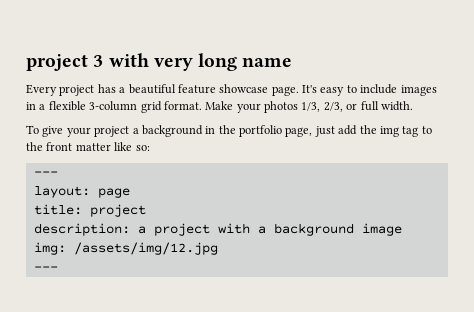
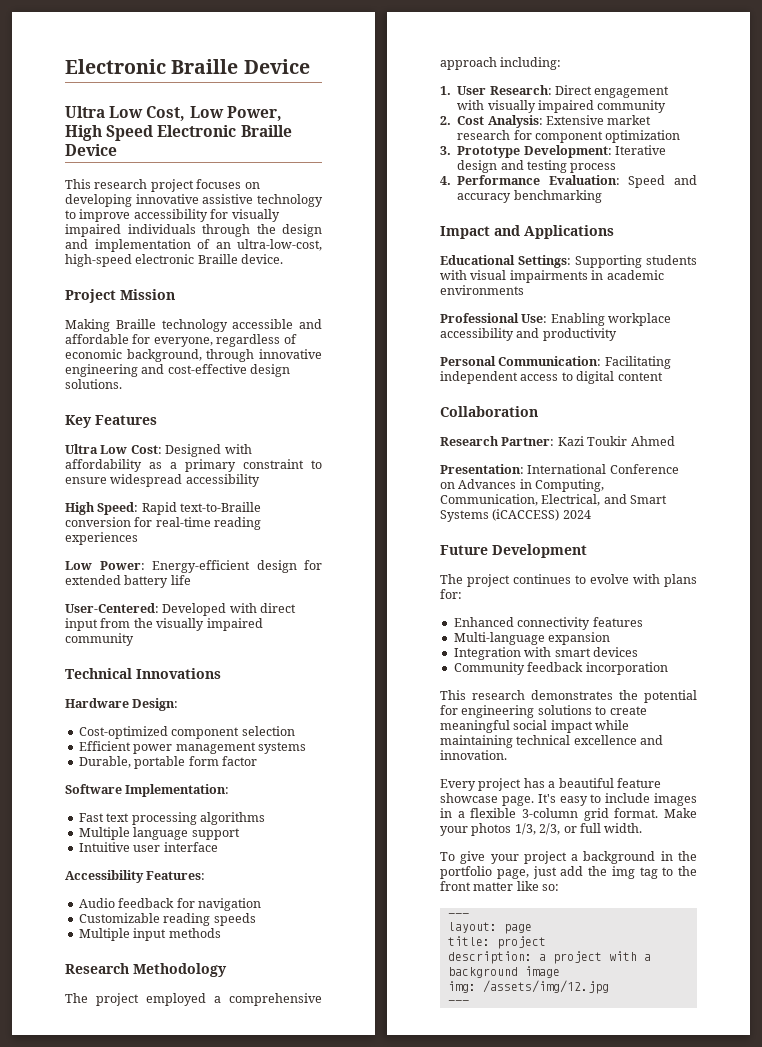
[26,53,293,71] project 3 with very long name -> [65,59,310,74] [65,106,282,121] [65,125,292,141] [65,144,117,156] [65,179,260,192] [65,194,323,207] [65,209,280,222] [65,224,322,237] [65,239,322,252] [65,254,284,267] [65,289,175,303] [65,319,322,332] [65,334,297,347] [65,349,322,362] [65,364,291,377] [65,379,122,389] [65,415,157,428] [65,444,252,457] [65,459,322,472] [65,474,260,487] [65,502,262,515] [65,517,262,530] [65,532,138,545] [65,560,322,573] [65,575,191,588] [65,603,297,616] [65,618,263,631] [65,633,134,646] [65,668,221,679] [65,698,179,711] [78,726,295,739] [78,741,306,754] [78,756,257,769] [65,784,230,797] [78,812,265,825] [78,827,240,840] [78,842,218,852] [65,870,206,883] [78,898,261,911] [78,913,256,926] [78,928,221,941] [65,963,227,977] [65,993,322,1006] [440,57,562,70] [440,85,670,98] [457,100,667,113] [440,115,652,128] [457,130,681,143] [440,145,666,158] [457,160,617,173] [440,175,697,188] [457,190,602,203] [440,225,614,239] [440,255,697,268] [440,270,664,283] [440,285,524,295] [440,313,672,326] [440,328,617,341] [440,356,671,369] [440,371,663,384] [440,406,538,417] [440,436,675,446] [440,464,679,474] [440,479,605,492] [440,494,668,506] [440,509,591,522] [440,544,587,558] [440,574,697,587] [440,589,462,599] [453,617,643,630] [453,632,611,645] [453,647,638,660] [453,662,668,675] [440,690,697,703] [440,705,647,718] [440,720,630,733] [440,735,664,748] [440,750,507,760] Electronic Braille Device // Ultra Low Cost, Low Power, High Speed Electronic Braille Device // This research project focuses on developing innovative assistive technology to improve accessibility for visually impaired individuals through the design and implementation of an ultra-low-cost, high-speed electronic Braille device. // Project Mission // Making Braille technology accessible and affordable for everyone, regardless of economic background, through innovative engineering and cost-effective design solutions. // Key Features // Ultra Low Cost: Designed with affordability as a primary constraint to ensure widespread accessibility // High Speed: Rapid text-to-Braille conversion for real-time reading experiences // Low Power: Energy-efficient design for extended battery life // User-Centered: Developed with direct input from the visually impaired community // Technical Innovations // Hardware Design: // Cost-optimized component selection // Efficient power management systems // Durable, portable form factor // Software Implementation: // Fast text processing algorithms // Multiple language support // Intuitive user interface // Accessibility Features: // Audio feedback for navigation // Customizable reading speeds // Multiple input methods // Research Methodology // The project employed a comprehensive approach including: // 1. User Research: Direct engagement with visually impaired community // 2. Cost Analysis: Extensive market research for component optimization // 3. Prototype Development: Iterative design and testing process // 4. Performance Evaluation: Speed and accuracy benchmarking // Impact and Applications // Educational Settings: Supporting students with visual impairments in academic environments // Professional Use: Enabling workplace accessibility and productivity // Personal Communication: Facilitating independent access to digital content // Collaboration // Research Partner: Kazi Toukir Ahmed // Presentation: International Conference on Advances in Computing, Communication, Electrical, and Smart Systems (iCACCESS) 2024 // Future Development // The project continues to evolve with plans for: // Enhanced connectivity features // Multi-language expansion // Integration with smart devices // Community feedback incorporation // This research demonstrates the potential for engineering solutions to create meaningful social impact while maintaining technical excellence and innovation.

